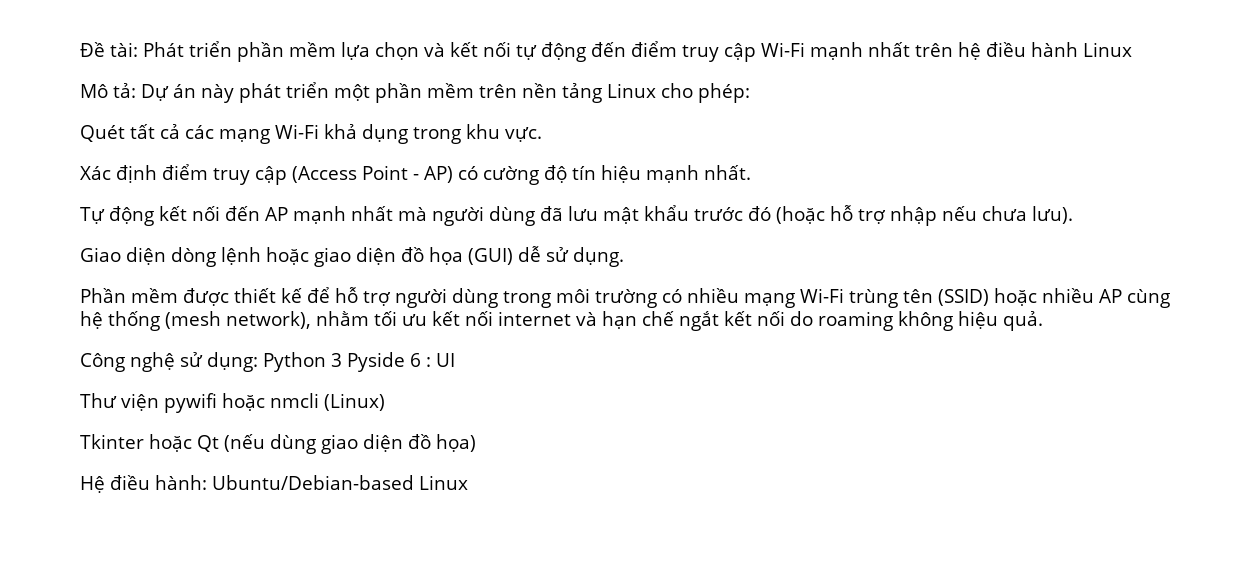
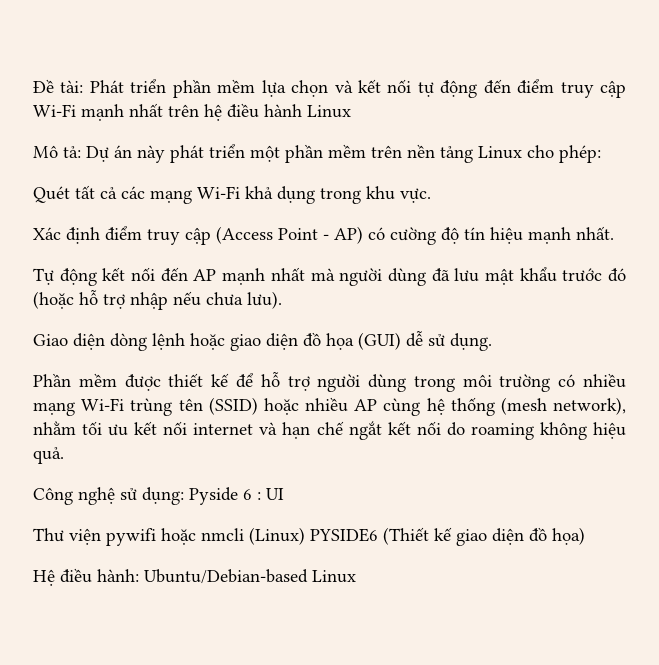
[263,352,342,372] Python 3 -> (184, 496) none
[80,434,316,454] // Tkinter hoặc Qt (nếu dùng -> [310,527,452,545] PYSIDE6 (Thiết kế

